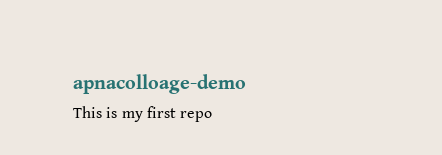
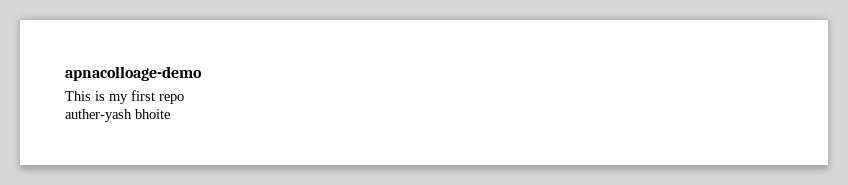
(213, 116) none -> [65,109,170,122] // auther-yash bhoite

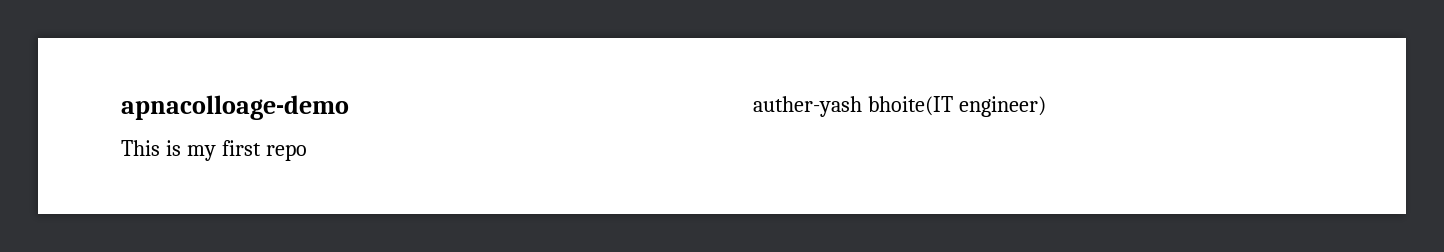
[135,109,170,119] bhoite -> [867,96,1046,117] bhoite(IT engineer)

